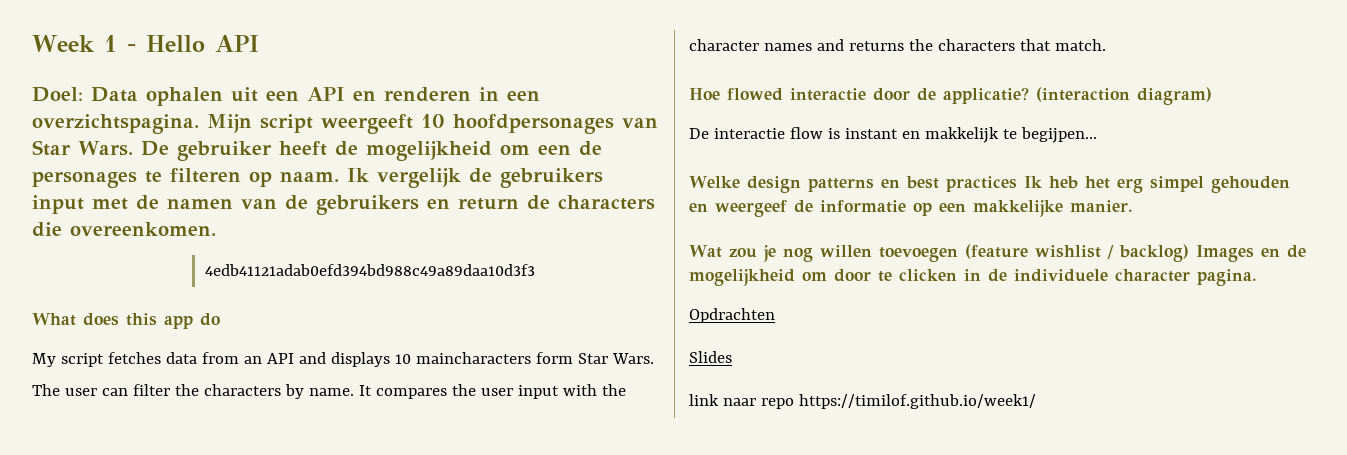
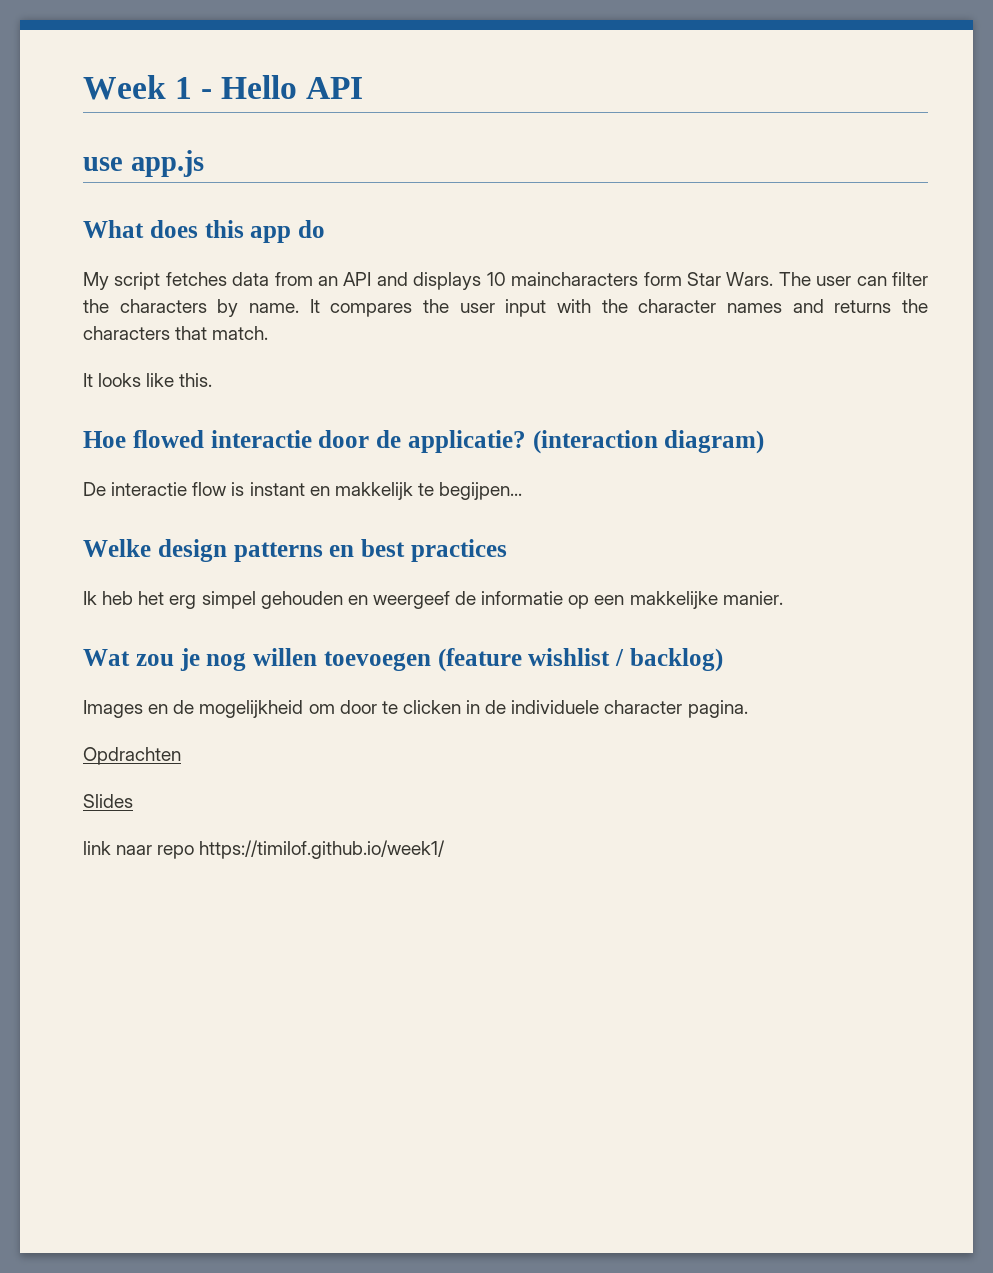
[32,87,540,106] [32,114,658,134] [32,140,602,161] [32,168,603,188] [32,195,655,215] [32,222,216,237] [205,264,536,276] Doel: Data ophalen uit een API en renderen in een overzichtspagina. Mijn script weergeeft 10 hoofdpersonages van Star Wars. De gebruiker heeft de mogelijkheid om een de personages te filteren op naam. Ik vergelijk de gebruikers input met de namen van de gebruikers en return de characters die overeenkomen. // 4edb41121adab0efd394bd988c49a89daa10d3f3 -> [83,150,204,177] use app.js
(1106, 45) none -> [83,373,213,387] // It looks like this.
(1017, 184) none -> (507, 550) //
(1189, 253) none -> (723, 660) //

